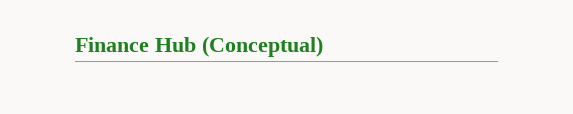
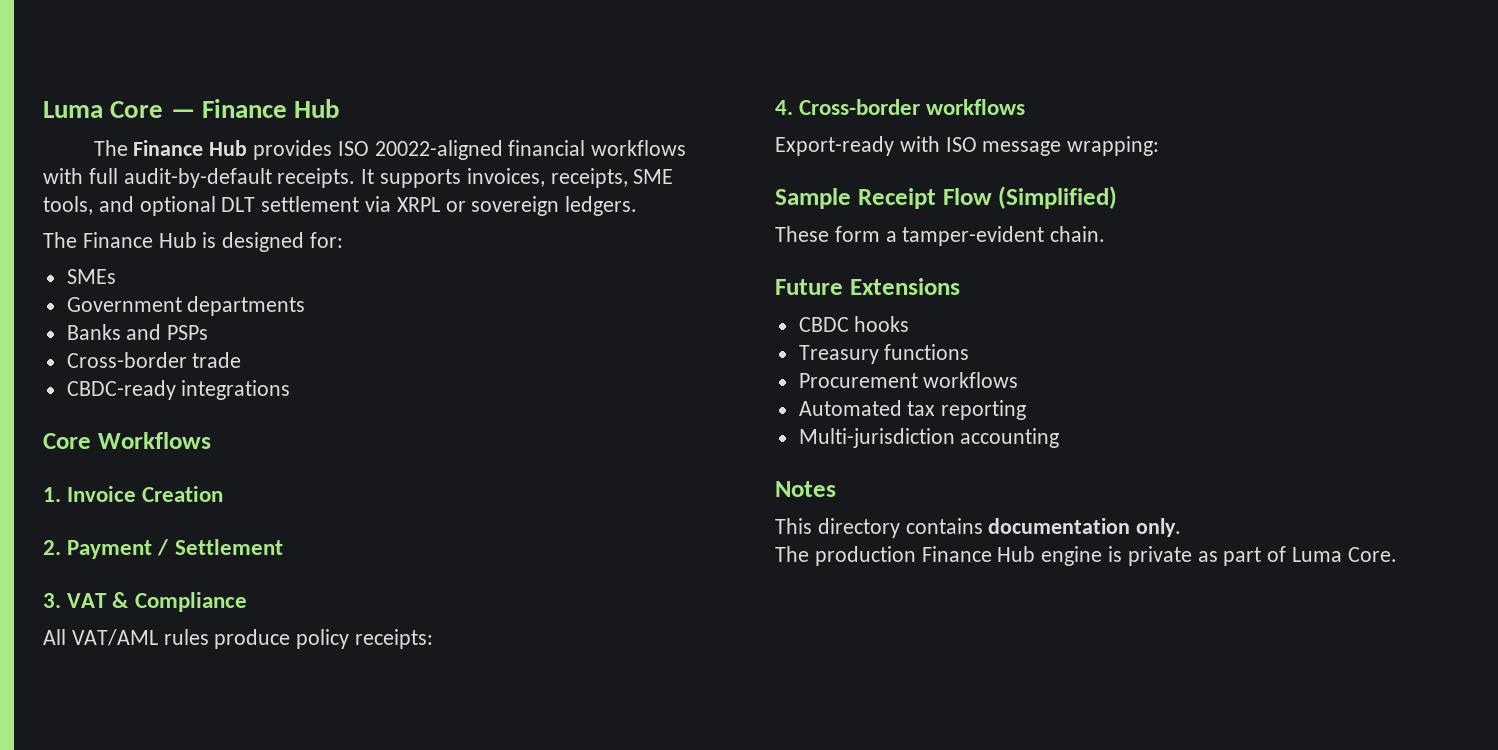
[75,36,323,57] Finance Hub (Conceptual) -> [43,99,340,118] [93,140,687,160] [43,168,674,188] [43,196,638,216] [43,232,344,252] [66,269,116,284] [66,296,306,316] [66,324,209,340] [66,352,242,368] [66,380,291,400] [43,432,211,449] [43,486,224,502] [43,539,283,559] [43,592,247,612] [43,629,434,649] [775,99,1026,115] [775,136,1160,156] [775,186,1118,209] [775,226,1106,246] [775,278,960,295] [798,316,910,332] [798,344,970,364] [798,372,1019,388] [798,400,1027,420] [798,428,1060,448] [775,481,836,497] [775,518,1182,538] [775,546,1397,566] Luma Core — Finance Hub // The Finance Hub provides ISO 20022-aligned financial workflows with full audit-by-default receipts. It supports invoices, receipts, SME tools, and optional DLT settlement via XRPL or sovereign ledgers. // The Finance Hub is designed for: // SMEs // Government departments // Banks and PSPs // Cross-border trade // CBDC-ready integrations // Core Workflows // 1. Invoice Creation // 2. Payment / Settlement // 3. VAT & Compliance // All VAT/AML rules produce policy receipts: // 4. Cross-border workflows // Export-ready with ISO message wrapping: // Sample Receipt Flow (Simplified) // These form a tamper-evident chain. // Future Extensions // CBDC hooks // Treasury functions // Procurement workflows // Automated tax reporting // Multi-jurisdiction accounting // Notes // This directory contains documentation only. // The production Finance Hub engine is private as part of Luma Core.

